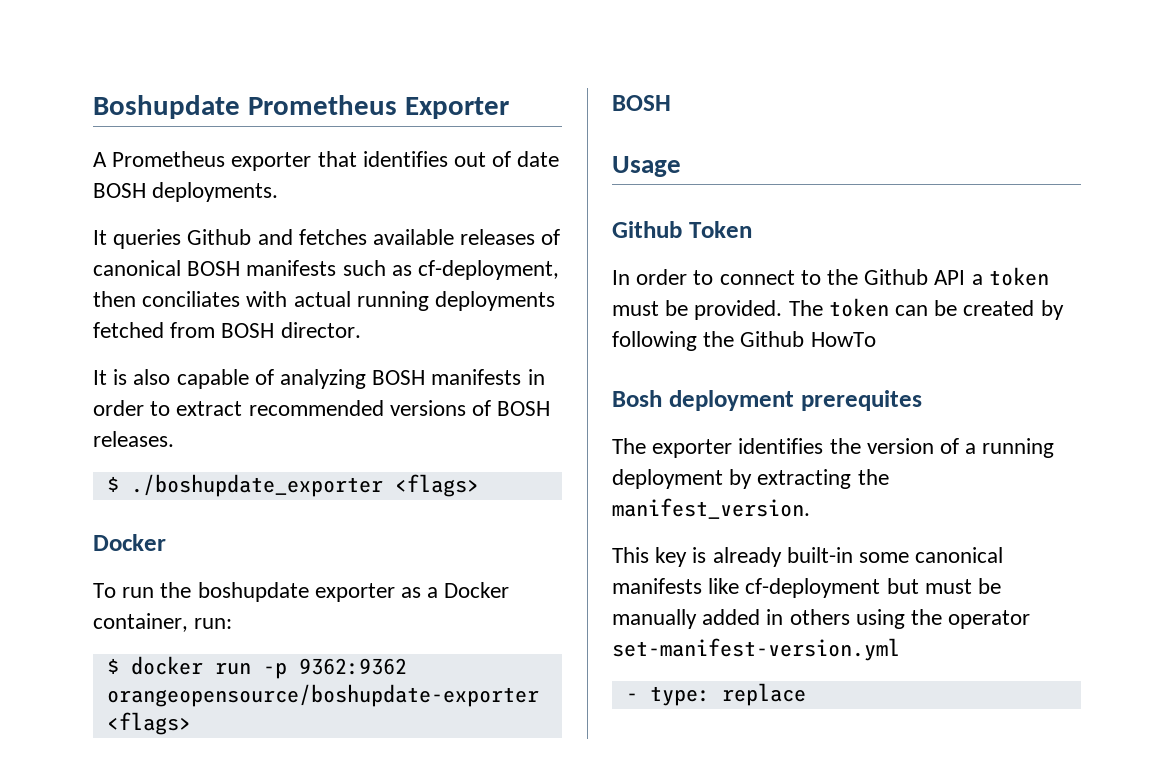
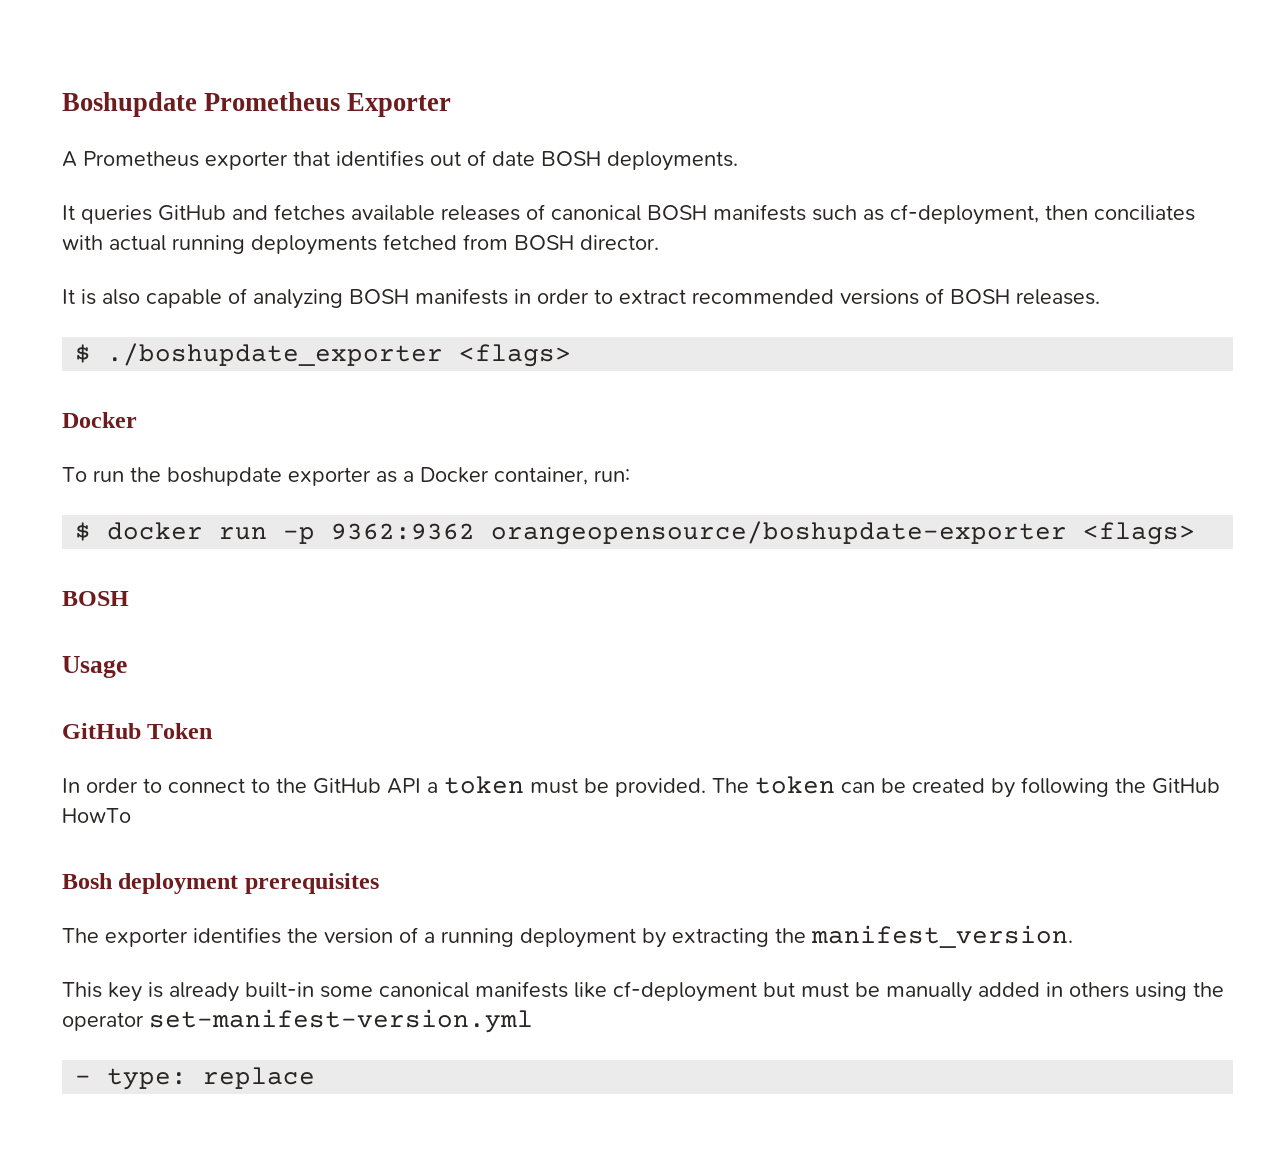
[187,229,252,245] Github -> [158,205,226,221] GitHub
[612,221,682,238] Github -> [62,723,141,739] GitHub
[864,269,929,285] Github -> [313,778,381,794] GitHub
[740,331,805,347] Github -> [1152,778,1220,794] GitHub
[800,390,922,411] prerequites -> [244,873,379,894] prerequisites

